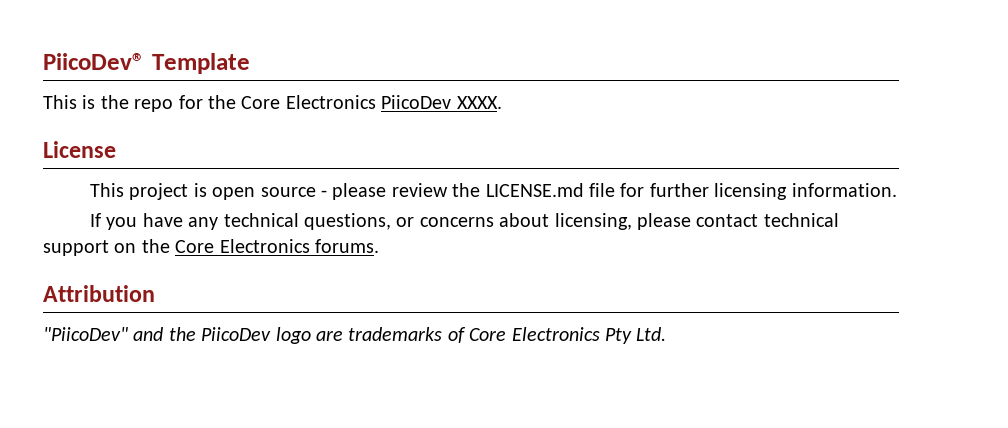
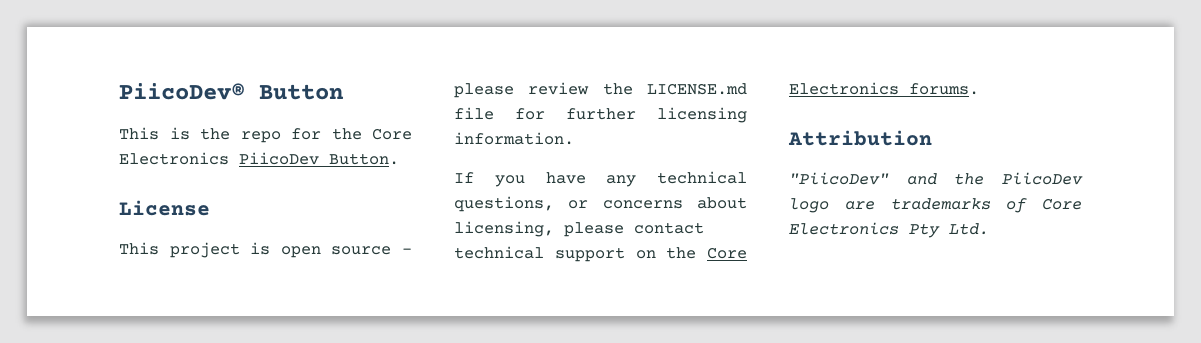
[151,53,250,74] Template -> [259,84,344,100] Button
[456,96,502,109] XXXX. -> [329,153,399,165] Button.

